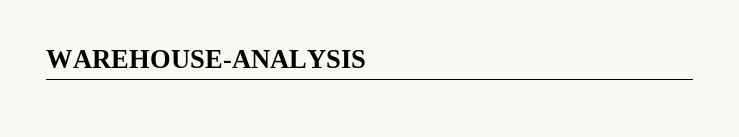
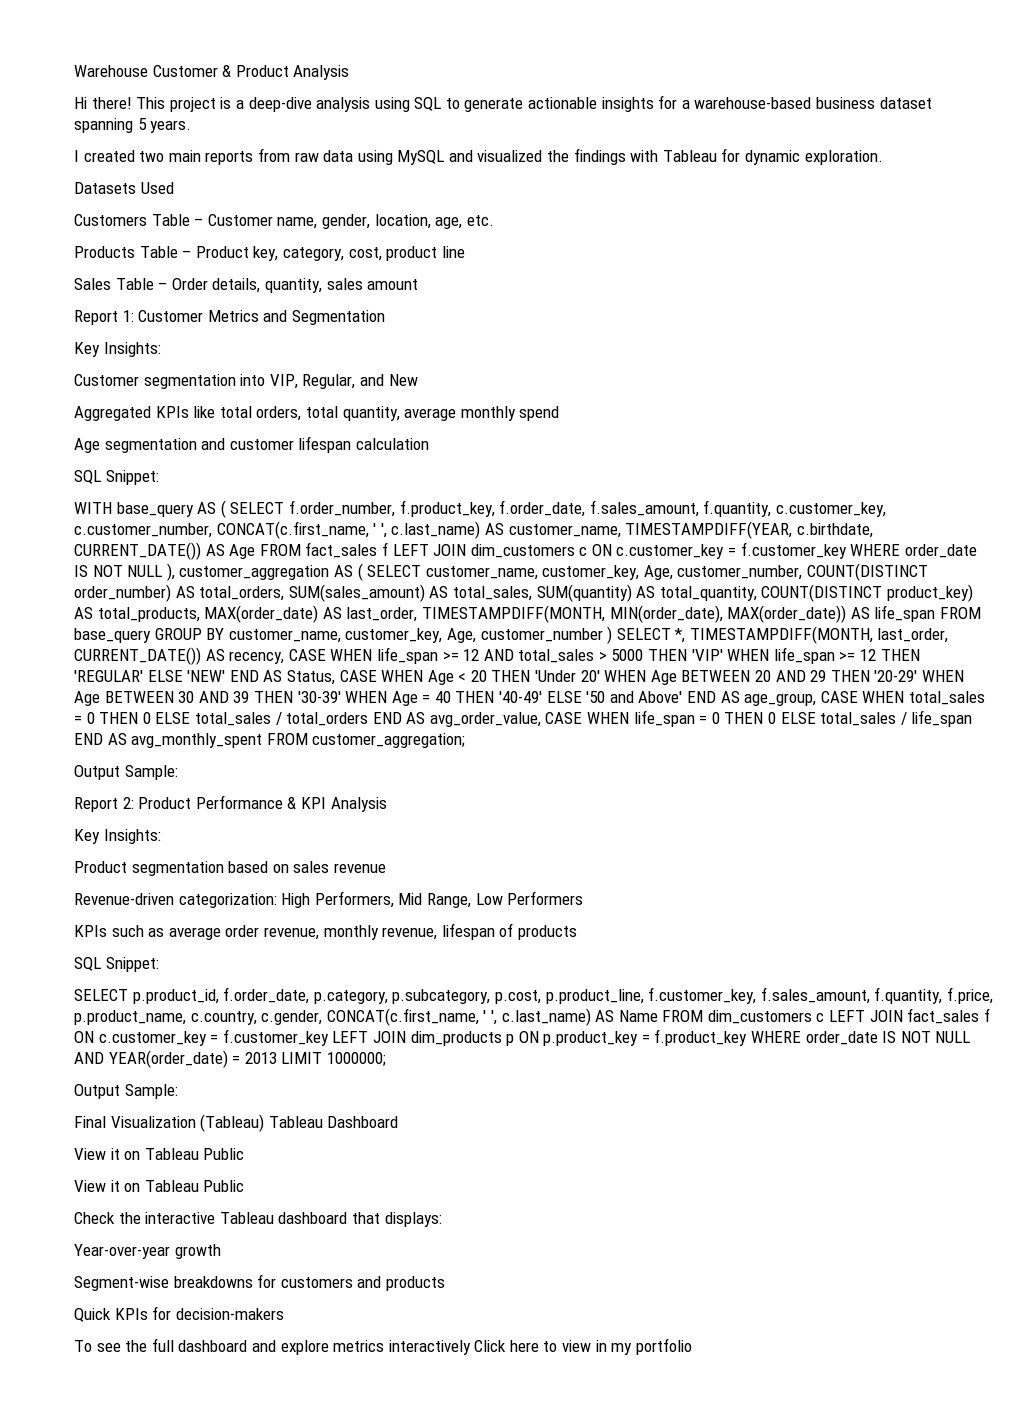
[46,50,366,68] WAREHOUSE-ANALYSIS -> [74,65,350,80] [74,95,932,112] [74,118,192,133] [74,148,883,165] [74,182,174,194] [74,214,494,229] [74,246,465,261] [74,278,419,293] [74,310,385,325] [74,342,161,357] [74,374,418,389] [74,406,560,421] [74,436,429,453] [74,470,159,485] [74,500,886,518] [74,521,873,539] [74,542,977,560] [74,563,929,581] [74,584,973,602] [74,605,981,623] [74,626,949,644] [74,647,920,665] [74,670,964,685] [74,691,985,706] [74,710,973,727] [74,733,466,748] [74,765,178,780] [74,795,387,812] [74,829,161,844] [74,861,386,876] [74,891,584,908] [74,923,577,940] [74,957,159,972] [74,987,993,1004] [74,1008,990,1026] [74,1029,971,1046] [74,1050,386,1068] [74,1084,178,1099] [74,1114,399,1132] [74,1148,245,1160] [74,1180,245,1192] [74,1212,442,1227] [74,1244,221,1259] [74,1274,445,1291] [74,1306,284,1322] [74,1338,692,1355] Warehouse Customer & Product Analysis // Hi there! This project is a deep-dive analysis using SQL to generate actionable insights for a warehouse-based business dataset spanning 5 years. // I created two main reports from raw data using MySQL and visualized the findings with Tableau for dynamic exploration. // Datasets Used // Customers Table – Customer name, gender, location, age, etc. // Products Table – Product key, category, cost, product line // Sales Table – Order details, quantity, sales amount // Report 1: Customer Metrics and Segmentation // Key Insights: // Customer segmentation into VIP, Regular, and New // Aggregated KPIs like total orders, total quantity, average monthly spend // Age segmentation and customer lifespan calculation // SQL Snippet: // WITH base_query AS ( SELECT f.order_number, f.product_key, f.order_date, f.sales_amount, f.quantity, c.customer_key, c.customer_number, CONCAT(c.first_name, ' ', c.last_name) AS customer_name, TIMESTAMPDIFF(YEAR, c.birthdate, CURRENT_DATE()) AS Age FROM fact_sales f LEFT JOIN dim_customers c ON c.customer_key = f.customer_key WHERE order_date IS NOT NULL ), customer_aggregation AS ( SELECT customer_name, customer_key, Age, customer_number, COUNT(DISTINCT order_number) AS total_orders, SUM(sales_amount) AS total_sales, SUM(quantity) AS total_quantity, COUNT(DISTINCT product_key) AS total_products, MAX(order_date) AS last_order, TIMESTAMPDIFF(MONTH, MIN(order_date), MAX(order_date)) AS life_span FROM base_query GROUP BY customer_name, customer_key, Age, customer_number ) SELECT *, TIMESTAMPDIFF(MONTH, last_order, CURRENT_DATE()) AS recency, CASE WHEN life_span >= 12 AND total_sales > 5000 THEN 'VIP' WHEN life_span >= 12 THEN 'REGULAR' ELSE 'NEW' END AS Status, CASE WHEN Age < 20 THEN 'Under 20' WHEN Age BETWEEN 20 AND 29 THEN '20-29' WHEN Age BETWEEN 30 AND 39 THEN '30-39' WHEN Age = 40 THEN '40-49' ELSE '50 and Above' END AS age_group, CASE WHEN total_sales = 0 THEN 0 ELSE total_sales / total_orders END AS avg_order_value, CASE WHEN life_span = 0 THEN 0 ELSE total_sales / life_span END AS avg_monthly_spent FROM customer_aggregation; // Output Sample: // Report 2: Product Performance & KPI Analysis // Key Insights: // Product segmentation based on sales revenue // Revenue-driven categorization: High Performers, Mid Range, Low Performers // KPIs such as average order revenue, monthly revenue, lifespan of products // SQL Snippet: // SELECT p.product_id, f.order_date, p.category, p.subcategory, p.cost, p.product_line, f.customer_key, f.sales_amount, f.quantity, f.price, p.product_name, c.country, c.gender, CONCAT(c.first_name, ' ', c.last_name) AS Name FROM dim_customers c LEFT JOIN fact_sales f ON c.customer_key = f.customer_key LEFT JOIN dim_products p ON p.product_key = f.product_key WHERE order_date IS NOT NULL AND YEAR(order_date) = 2013 LIMIT 1000000; // Output Sample: // Final Visualization (Tableau) Tableau Dashboard // View it on Tableau Public // View it on Tableau Public // Check the interactive Tableau dashboard that displays: // Year-over-year growth // Segment-wise breakdowns for customers and products // Quick KPIs for decision-makers // To see the full dashboard and explore metrics interactively Click here to view in my portfolio

